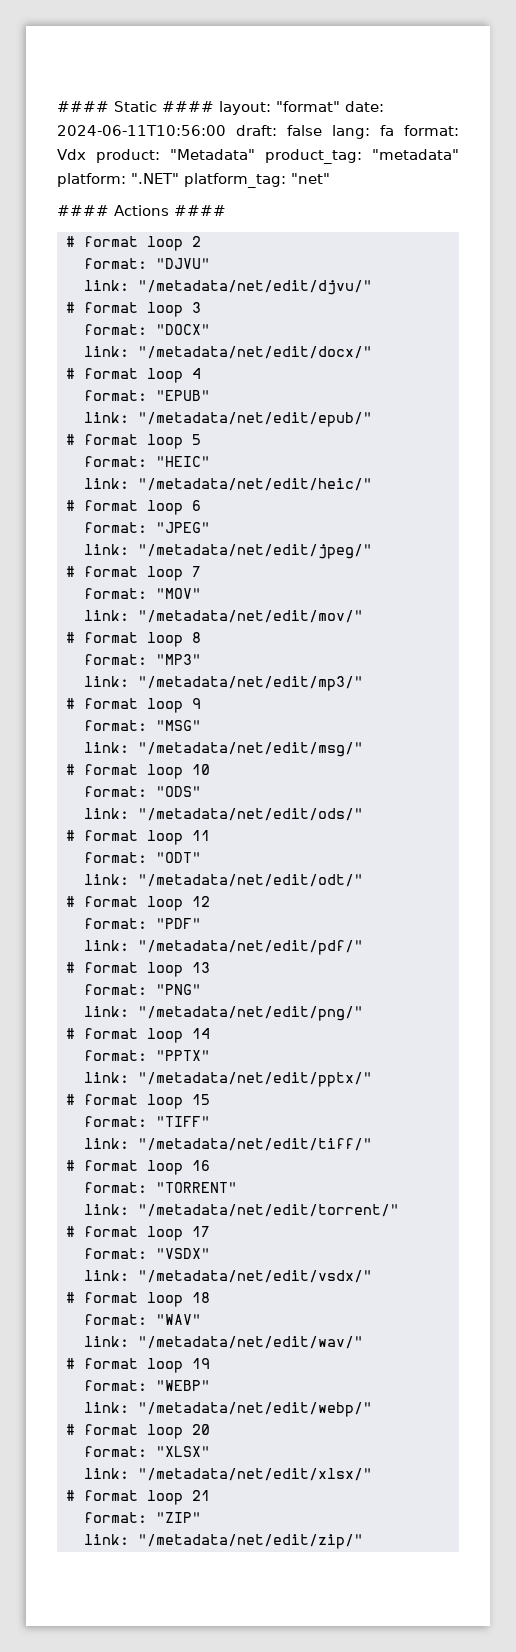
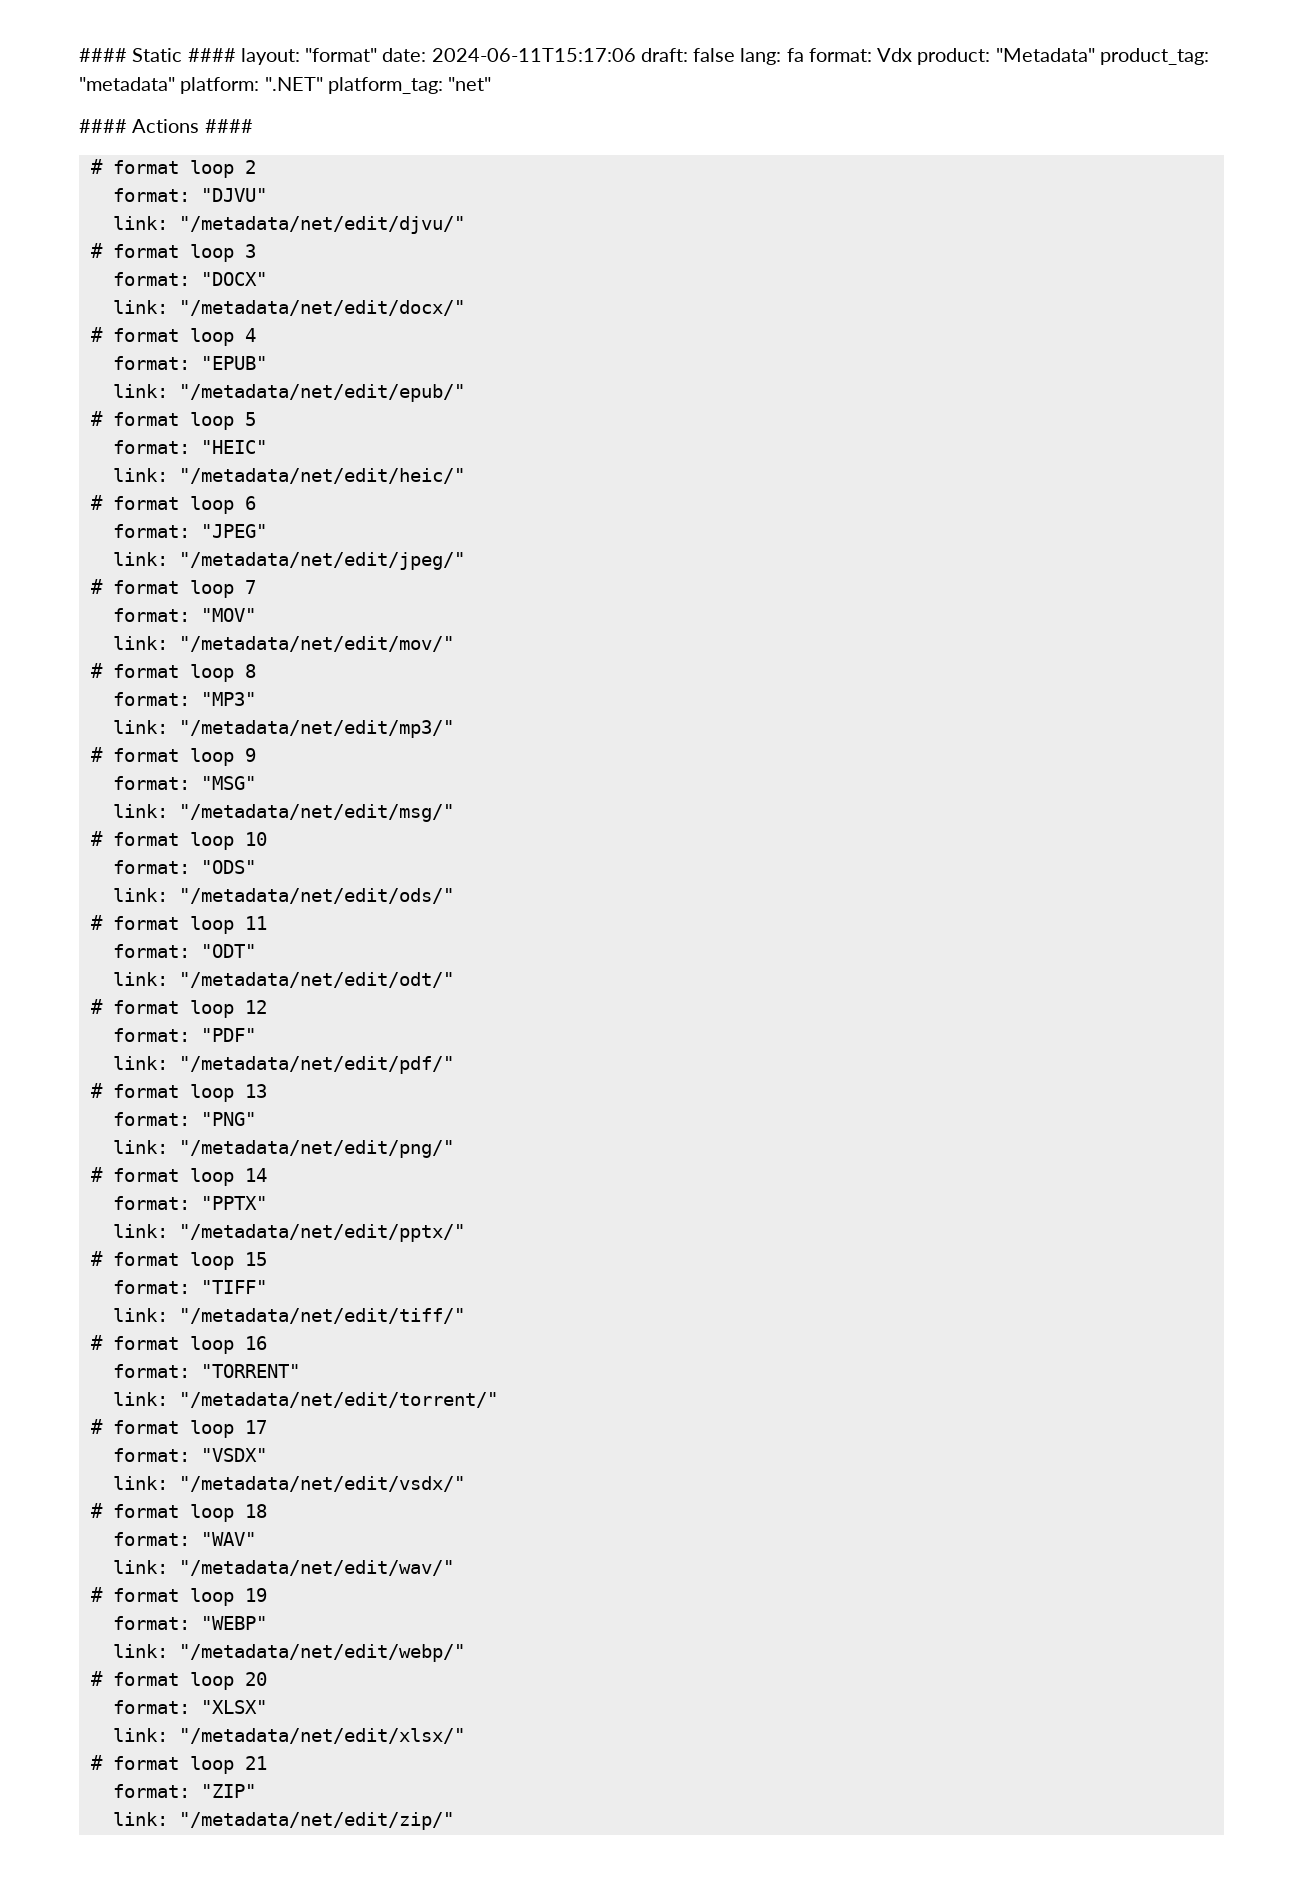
[57,125,226,136] 2024-06-11T10:56:00 -> [431,48,636,62] 2024-06-11T15:17:06

